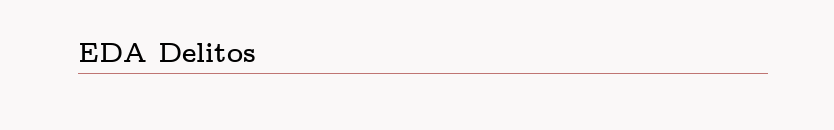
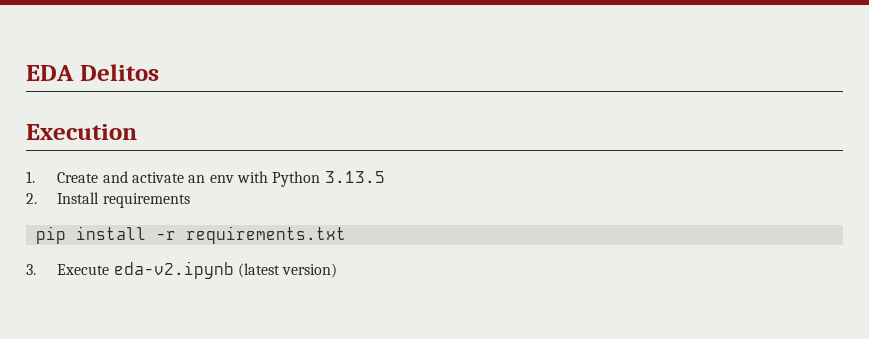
(256, 52) none -> [26,124,137,140] [26,171,385,187] [26,192,190,208] [35,226,346,244] [26,261,338,279] // Execution // 1. Create and activate an env with Python 3.13.5 // 2. Install requirements // pip install -r requirements.txt // 3. Execute eda-v2.ipynb (latest version)

